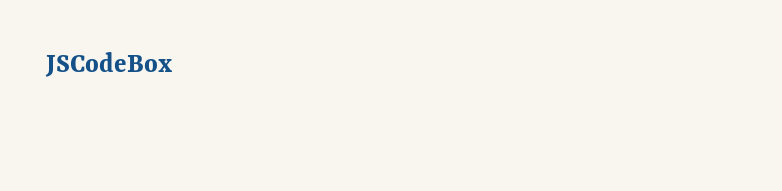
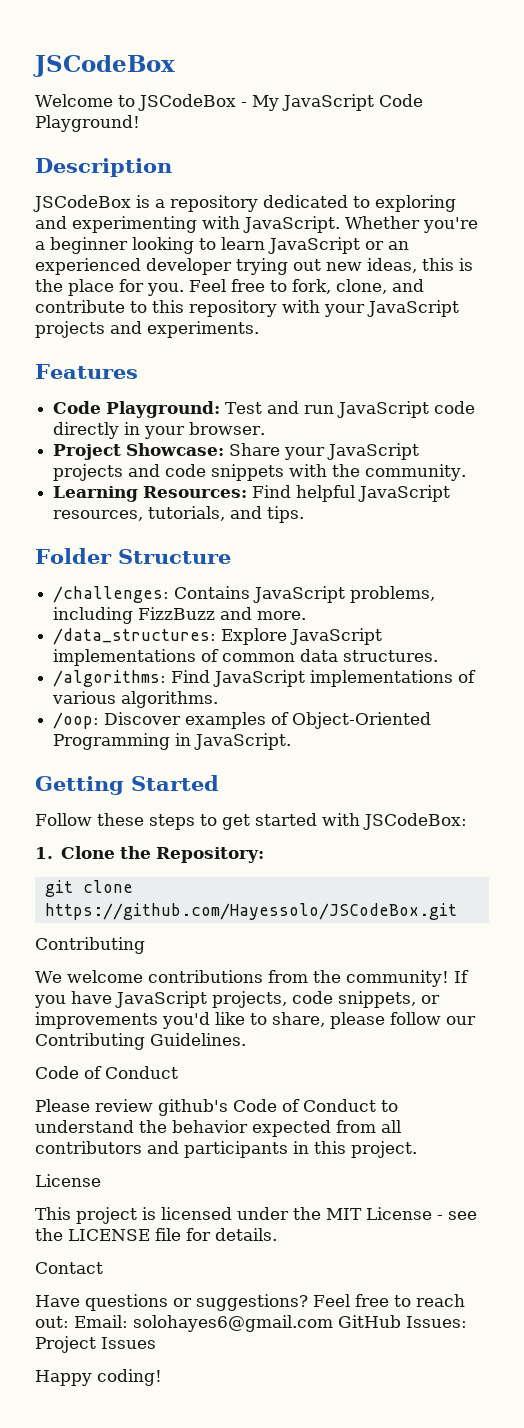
[45,52,172,77] JSCodeBox -> [33,55,175,77] [35,94,423,111] [35,115,140,132] [35,158,172,177] [33,195,456,212] [35,216,478,233] [35,237,409,254] [35,258,473,275] [35,279,424,296] [35,300,459,317] [35,321,259,338] [35,364,138,379] [53,401,476,418] [53,422,266,439] [53,443,420,460] [53,464,467,481] [53,485,451,502] [53,506,305,523] [35,548,231,564] [53,586,436,603] [53,607,307,624] [53,628,383,645] [53,649,439,666] [53,670,477,687] [52,691,219,708] [53,712,432,729] [53,733,292,750] [35,775,219,795] [35,813,467,830] [35,846,265,863] [44,880,133,897] [44,903,457,920] [35,937,145,954] [35,970,469,987] [34,991,440,1008] [35,1012,476,1029] [35,1033,246,1050] [35,1066,178,1079] [35,1099,398,1116] [35,1120,401,1137] [35,1141,417,1158] [35,1174,101,1187] [35,1207,477,1224] [35,1228,277,1241] [35,1262,103,1274] [35,1294,465,1311] [35,1315,467,1332] [35,1336,156,1353] [35,1369,162,1386] JSCodeBox // Welcome to JSCodeBox - My JavaScript Code Playground! // Description // JSCodeBox is a repository dedicated to exploring and experimenting with JavaScript. Whether you're a beginner looking to learn JavaScript or an experienced developer trying out new ideas, this is the place for you. Feel free to fork, clone, and contribute to this repository with your JavaScript projects and experiments. // Features // Code Playground: Test and run JavaScript code directly in your browser. // Project Showcase: Share your JavaScript projects and code snippets with the community. // Learning Resources: Find helpful JavaScript resources, tutorials, and tips. // Folder Structure // /challenges: Contains JavaScript problems, including FizzBuzz and more. // /data_structures: Explore JavaScript implementations of common data structures. // /algorithms: Find JavaScript implementations of various algorithms. // /oop: Discover examples of Object-Oriented Programming in JavaScript. // Getting Started // Follow these steps to get started with JSCodeBox: // 1. Clone the Repository: // git clone https://github.com/Hayessolo/JSCodeBox.git // Contributing // We welcome contributions from the community! If you have JavaScript projects, code snippets, or improvements you'd like to share, please follow our Contributing Guidelines. // Code of Conduct // Please review github's Code of Conduct to understand the behavior expected from all contributors and participants in this project. // License // This project is licensed under the MIT License - see the LICENSE file for details. // Contact // Have questions or suggestions? Feel free to reach out: Email: solohayes6@gmail.com GitHub Issues: Project Issues // Happy coding!

